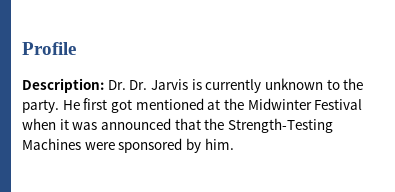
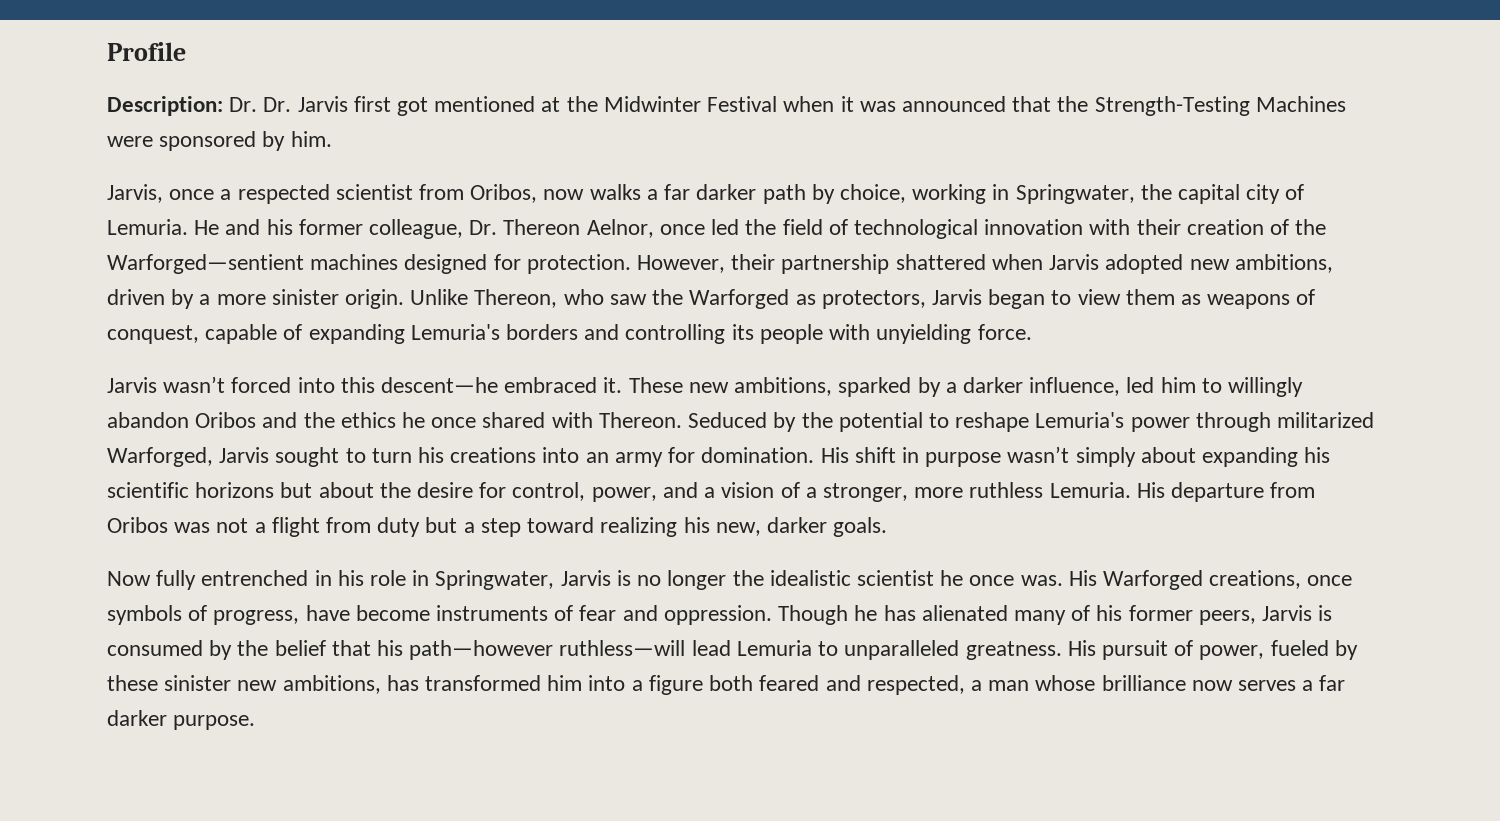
[191,78,364,93] [22,99,80,113] is currently unknown to the party. He -> (348, 104) none
(234, 144) none -> [107,184,1305,204] [107,219,1327,239] [107,254,1333,274] [107,289,1316,309] [107,324,1032,344] [107,376,1303,397] [107,412,1374,432] [107,446,1331,467] [107,482,1316,502] [107,517,888,537] [107,570,1353,590] [107,605,1333,625] [107,640,1358,660] [107,675,1346,695] [107,710,256,730] // Jarvis, once a respected scientist from Oribos, now walks a far darker path by choice, working in Springwater, the capital city of Lemuria. He and his former colleague, Dr. Thereon Aelnor, once led the field of technological innovation with their creation of the Warforged—sentient machines designed for protection. However, their partnership shattered when Jarvis adopted new ambitions, driven by a more sinister origin. Unlike Thereon, who saw the Warforged as protectors, Jarvis began to view them as weapons of conquest, capable of expanding Lemuria's borders and controlling its people with unyielding force. // Jarvis wasn’t forced into this descent—he embraced it. These new ambitions, sparked by a darker influence, led him to willingly abandon Oribos and the ethics he once shared with Thereon. Seduced by the potential to reshape Lemuria's power through militarized Warforged, Jarvis sought to turn his creations into an army for domination. His shift in purpose wasn’t simply about expanding his scientific horizons but about the desire for control, power, and a vision of a stronger, more ruthless Lemuria. His departure from Oribos was not a flight from duty but a step toward realizing his new, darker goals. // Now fully entrenched in his role in Springwater, Jarvis is no longer the idealistic scientist he once was. His Warforged creations, once symbols of progress, have become instruments of fear and oppression. Though he has alienated many of his former peers, Jarvis is consumed by the belief that his path—however ruthless—will lead Lemuria to unparalleled greatness. His pursuit of power, fueled by these sinister new ambitions, has transformed him into a figure both feared and respected, a man whose brilliance now serves a far darker purpose.

